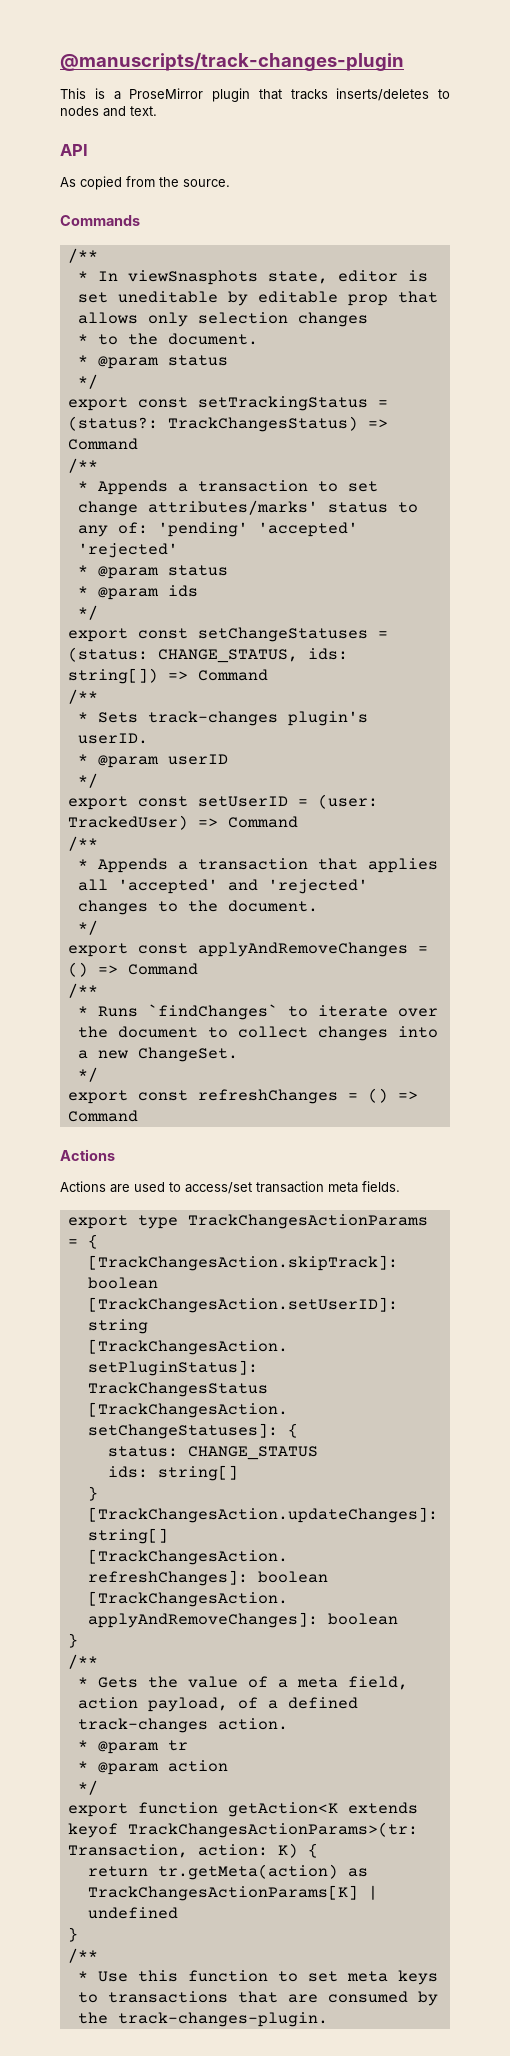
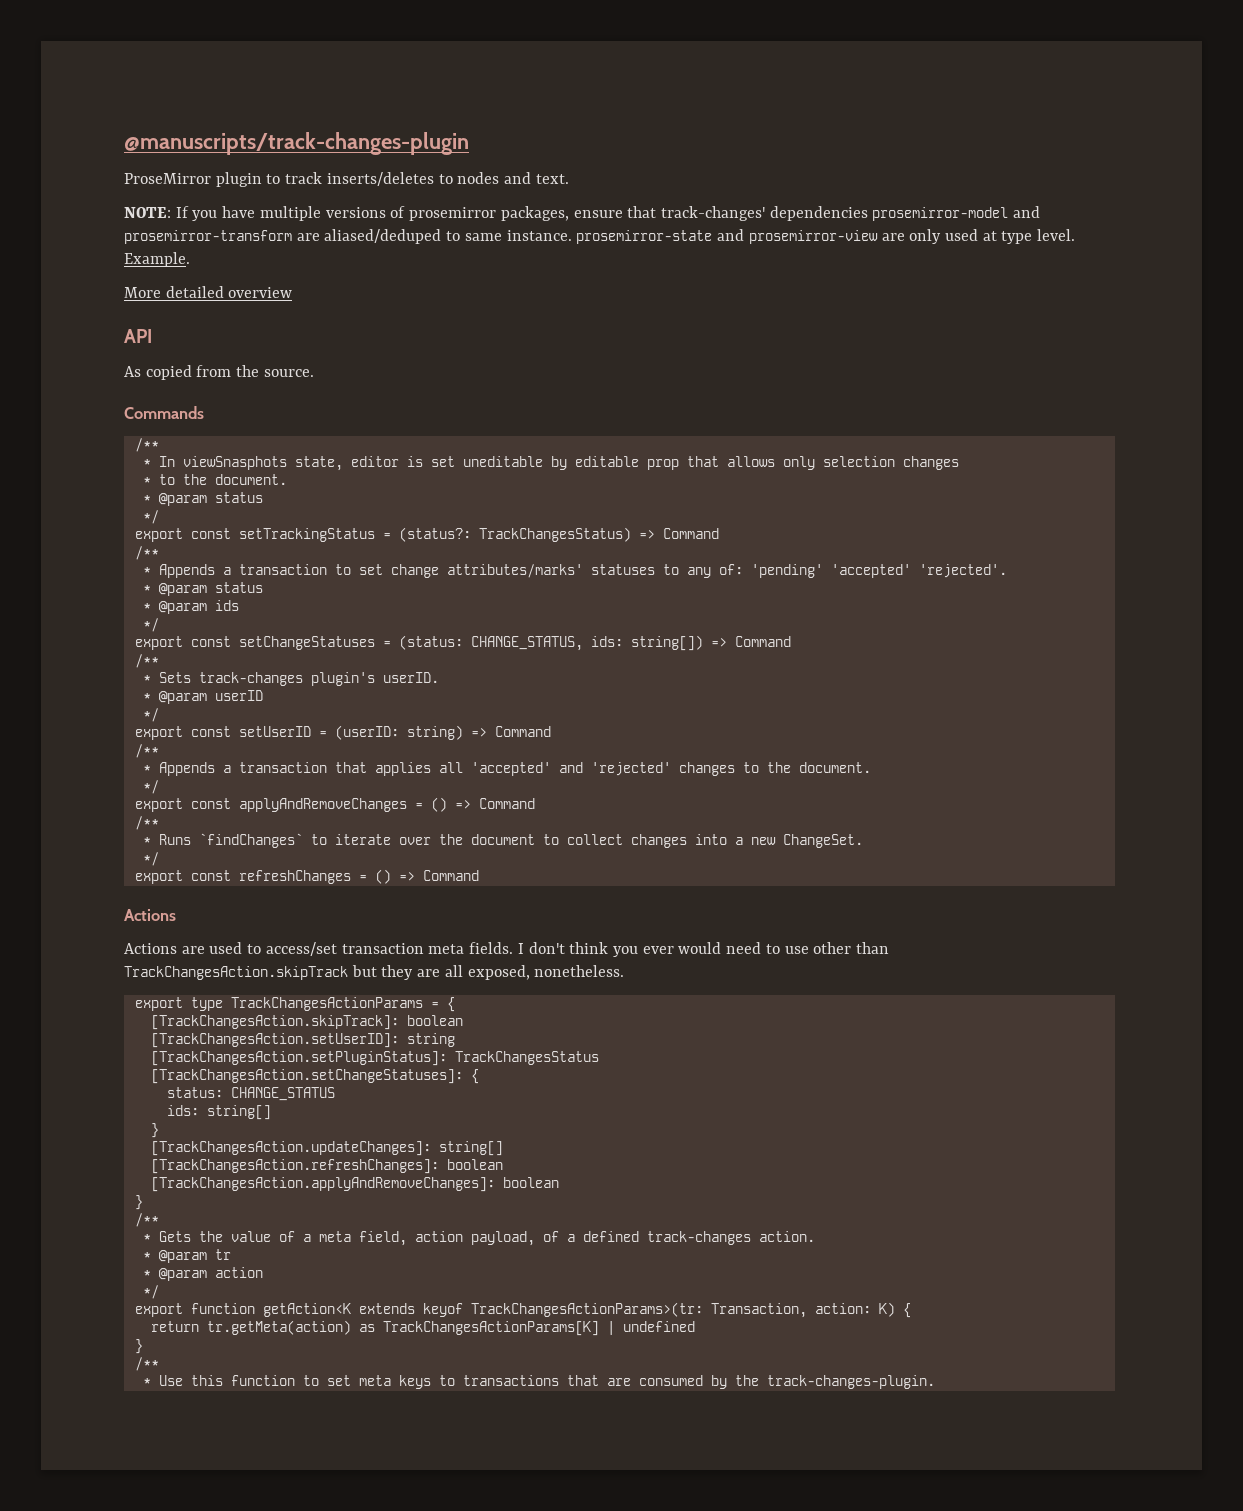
[60,88,328,102] This is a ProseMirror plugin that tracks -> [124,172,323,187] ProseMirror plugin to track
(157, 111) none -> [124,206,1041,221] [124,229,1076,244] [124,252,190,267] [124,286,293,298] // NOTE: If you have multiple versions of prosemirror packages, ensure that track-changes' dependencies prosemirror-model and prosemirror-transform are aliased/deduped to same instance. prosemirror-state and prosemirror-view are only used at type level. Example. // More detailed overview
[327,502,388,513] status -> [590,564,655,575] statuses
[77,543,178,558] 'rejected' -> [918,564,1007,578] 'rejected'.
[317,794,378,809] [67,815,188,830] (user: TrackedUser) -> [334,725,463,740] (userID: string)
(400, 1186) none -> [517,942,890,957] [124,965,625,980] I don't think you ever would need to use other than TrackChangesAction.skipTrack but they are all exposed, nonetheless.

